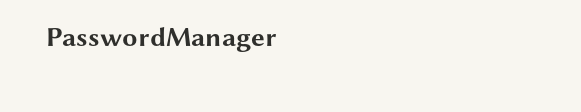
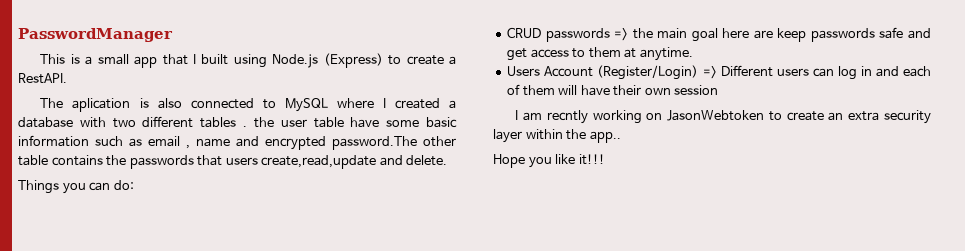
(277, 39) none -> [40,53,456,68] [18,73,67,84] [40,98,456,112] [18,116,457,128] [18,135,456,150] [18,155,448,169] [18,180,134,194] [507,27,931,42] [507,47,693,61] [507,65,931,80] [507,84,719,96] [515,110,931,124] [493,129,621,143] [493,154,605,168] // This is a small app that I built using Node.js (Express) to create a RestAPI. // The aplication is also connected to MySQL where I created a database with two different tables . the user table have some basic information such as email , name and encrypted password.The other table contains the passwords that users create,read,update and delete. // Things you can do: // CRUD passwords => the main goal here are keep passwords safe and get access to them at anytime. // Users Account (Register/Login) => Different users can log in and each of them will have their own session // I am recntly working on JasonWebtoken to create an extra security layer within the app.. // Hope you like it!!!

